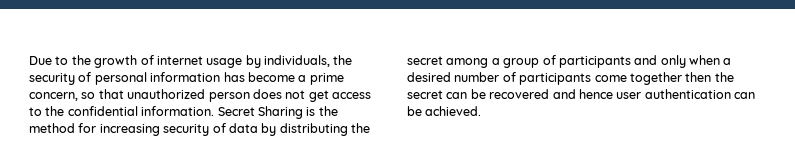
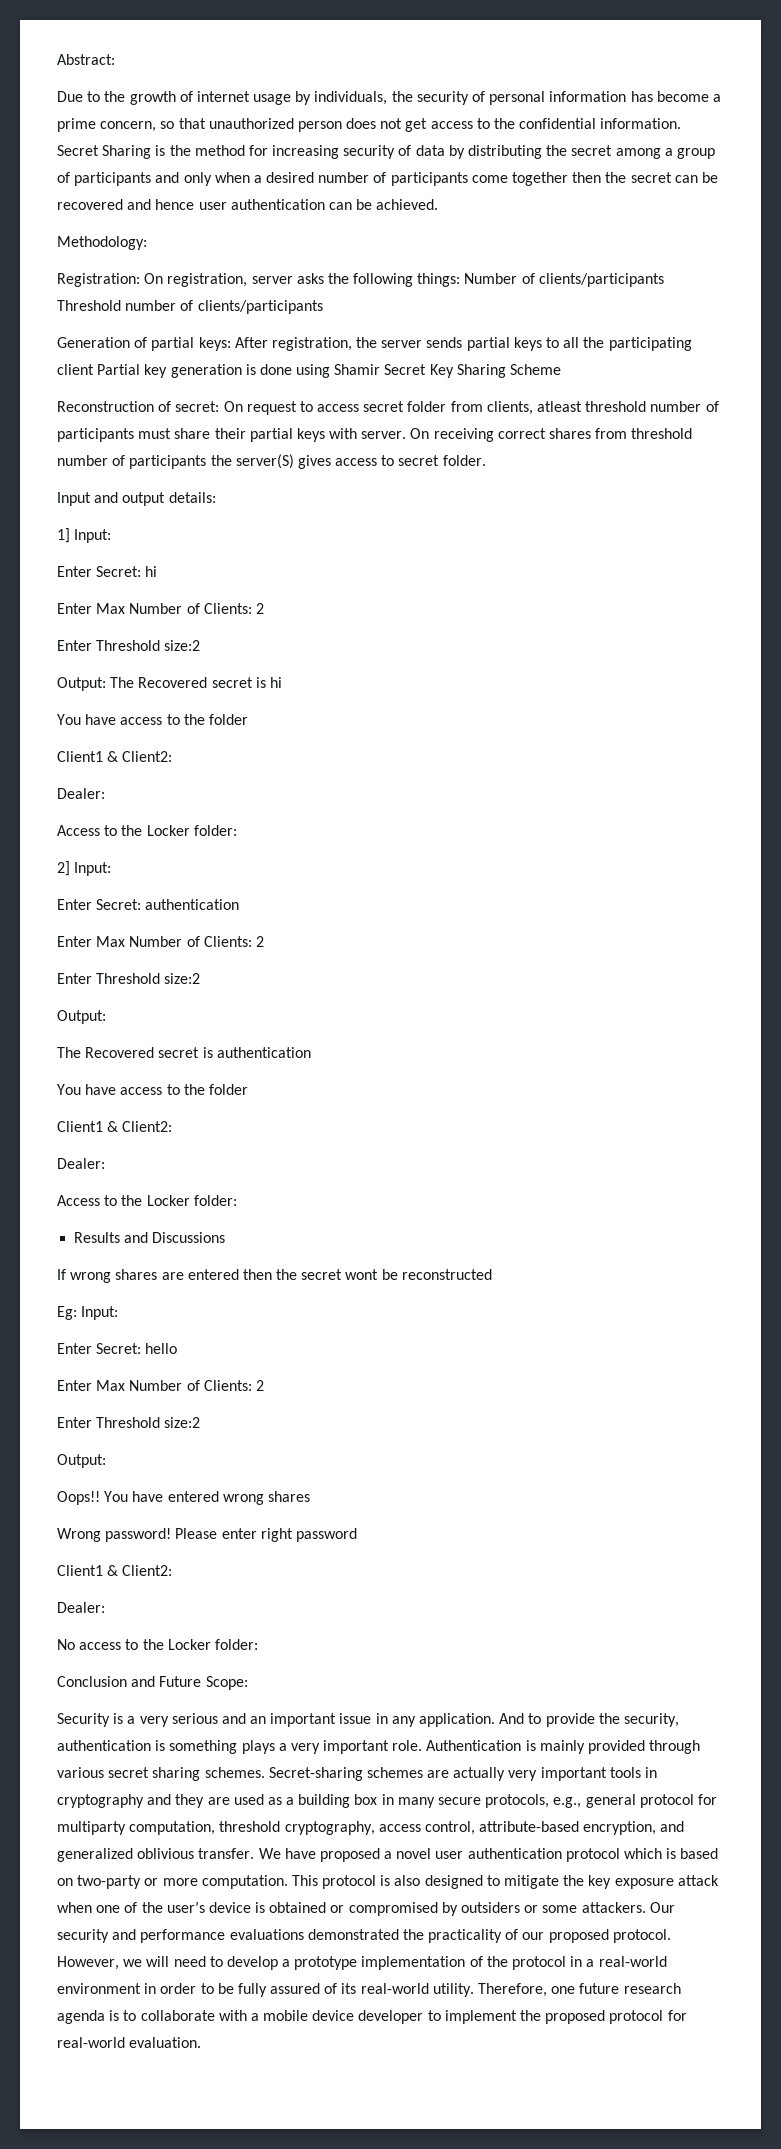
(29, 60) none -> [57,54,115,65] Abstract: //
(482, 111) none -> [57,236,147,250] [57,273,664,287] [57,300,323,314] [57,337,692,351] [57,364,562,378] [57,401,719,415] [57,428,693,442] [57,454,486,469] [57,492,216,506] [57,528,112,543] [57,566,158,577] [57,603,264,614] [57,640,201,651] [57,677,282,691] [57,714,248,725] [57,751,173,762] [57,788,105,799] [57,825,237,836] [57,861,112,876] [57,899,240,910] [57,936,264,947] [57,973,201,984] [57,1010,106,1024] [57,1047,311,1058] [57,1084,248,1095] [57,1121,173,1132] [57,1158,105,1169] [57,1195,237,1206] [74,1232,226,1243] [57,1269,492,1283] [57,1306,119,1320] [57,1343,178,1354] [57,1380,264,1391] [57,1417,201,1428] [57,1454,106,1468] [57,1491,310,1505] [57,1528,357,1542] [57,1565,173,1576] [57,1602,105,1613] [57,1639,258,1650] [57,1676,248,1690] [57,1713,679,1727] [57,1740,701,1754] [57,1767,658,1781] [57,1794,717,1808] [57,1821,685,1835] [57,1848,719,1862] [57,1875,719,1889] [57,1901,675,1916] [57,1929,671,1943] [57,1956,667,1970] [57,1983,681,1997] [57,2010,687,2024] [57,2037,202,2048] // Methodology: // Registration: On registration, server asks the following things: Number of clients/participants Threshold number of clients/participants // Generation of partial keys: After registration, the server sends partial keys to all the participating client Partial key generation is done using Shamir Secret Key Sharing Scheme // Reconstruction of secret: On request to access secret folder from clients, atleast threshold number of participants must share their partial keys with server. On receiving correct shares from threshold number of participants the server(S) gives access to secret folder. // Input and output details: // 1] Input: // Enter Secret: hi // Enter Max Number of Clients: 2 // Enter Threshold size:2 // Output: The Recovered secret is hi // You have access to the folder // Client1 & Client2: // Dealer: // Access to the Locker folder: // 2] Input: // Enter Secret: authentication // Enter Max Number of Clients: 2 // Enter Threshold size:2 // Output: // The Recovered secret is authentication // You have access to the folder // Client1 & Client2: // Dealer: // Access to the Locker folder: // Results and Discussions // If wrong shares are entered then the secret wont be reconstructed // Eg: Input: // Enter Secret: hello // Enter Max Number of Clients: 2 // Enter Threshold size:2 // Output: // Oops!! You have entered wrong shares // Wrong password! Please enter right password // Client1 & Client2: // Dealer: // No access to the Locker folder: // Conclusion and Future Scope: // Security is a very serious and an important issue in any application. And to provide the security, authentication is something plays a very important role. Authentication is mainly provided through various secret sharing schemes. Secret-sharing schemes are actually very important tools in cryptography and they are used as a building box in many secure protocols, e.g., general protocol for multiparty computation, threshold cryptography, access control, attribute-based encryption, and generalized oblivious transfer. We have proposed a novel user authentication protocol which is based on two-party or more computation. This protocol is also designed to mitigate the key exposure attack when one of the user’s device is obtained or compromised by outsiders or some attackers. Our security and performance evaluations demonstrated the practicality of our proposed protocol. However, we will need to develop a prototype implementation of the protocol in a real-world environment in order to be fully assured of its real-world utility. Therefore, one future research agenda is to collaborate with a mobile device developer to implement the proposed protocol for real-world evaluation.

